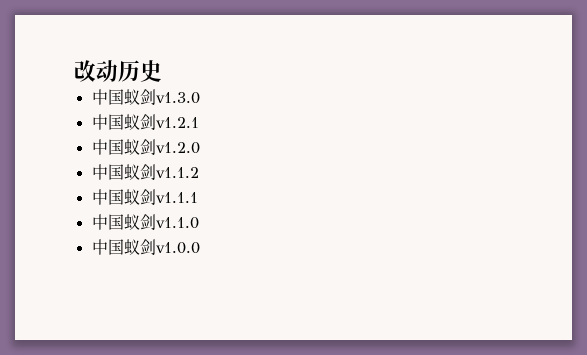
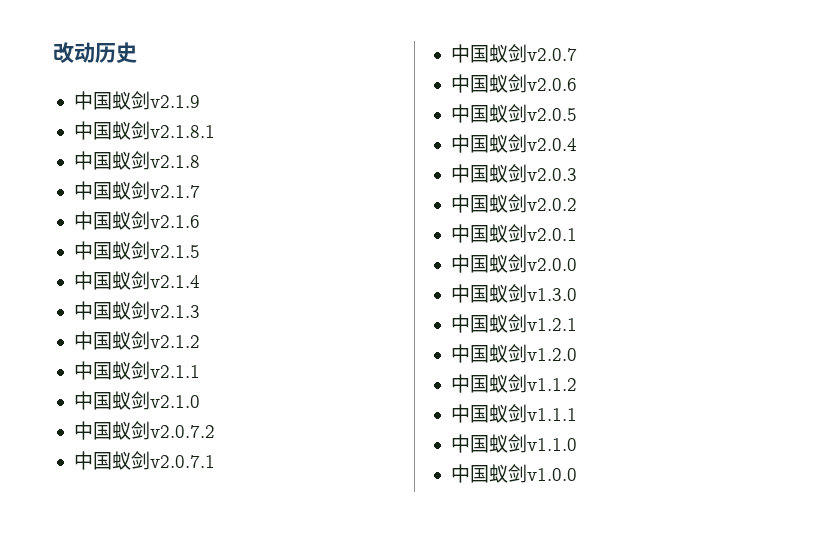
(162, 71) none -> [73,91,200,110] [73,121,215,140] [73,151,200,170] [73,181,200,200] [73,211,200,230] [73,241,200,260] [73,271,200,290] [73,301,200,320] [73,331,200,350] [73,361,200,380] [73,391,200,410] [73,421,215,440] [73,451,215,470] [450,44,577,63] [450,74,577,93] [450,104,577,123] [450,134,577,153] [450,164,577,183] [450,194,577,213] [450,224,577,243] [450,254,577,273] // 中国蚁剑v2.1.9 // 中国蚁剑v2.1.8.1 // 中国蚁剑v2.1.8 // 中国蚁剑v2.1.7 // 中国蚁剑v2.1.6 // 中国蚁剑v2.1.5 // 中国蚁剑v2.1.4 // 中国蚁剑v2.1.3 // 中国蚁剑v2.1.2 // 中国蚁剑v2.1.1 // 中国蚁剑v2.1.0 // 中国蚁剑v2.0.7.2 // 中国蚁剑v2.0.7.1 // 中国蚁剑v2.0.7 // 中国蚁剑v2.0.6 // 中国蚁剑v2.0.5 // 中国蚁剑v2.0.4 // 中国蚁剑v2.0.3 // 中国蚁剑v2.0.2 // 中国蚁剑v2.0.1 // 中国蚁剑v2.0.0

